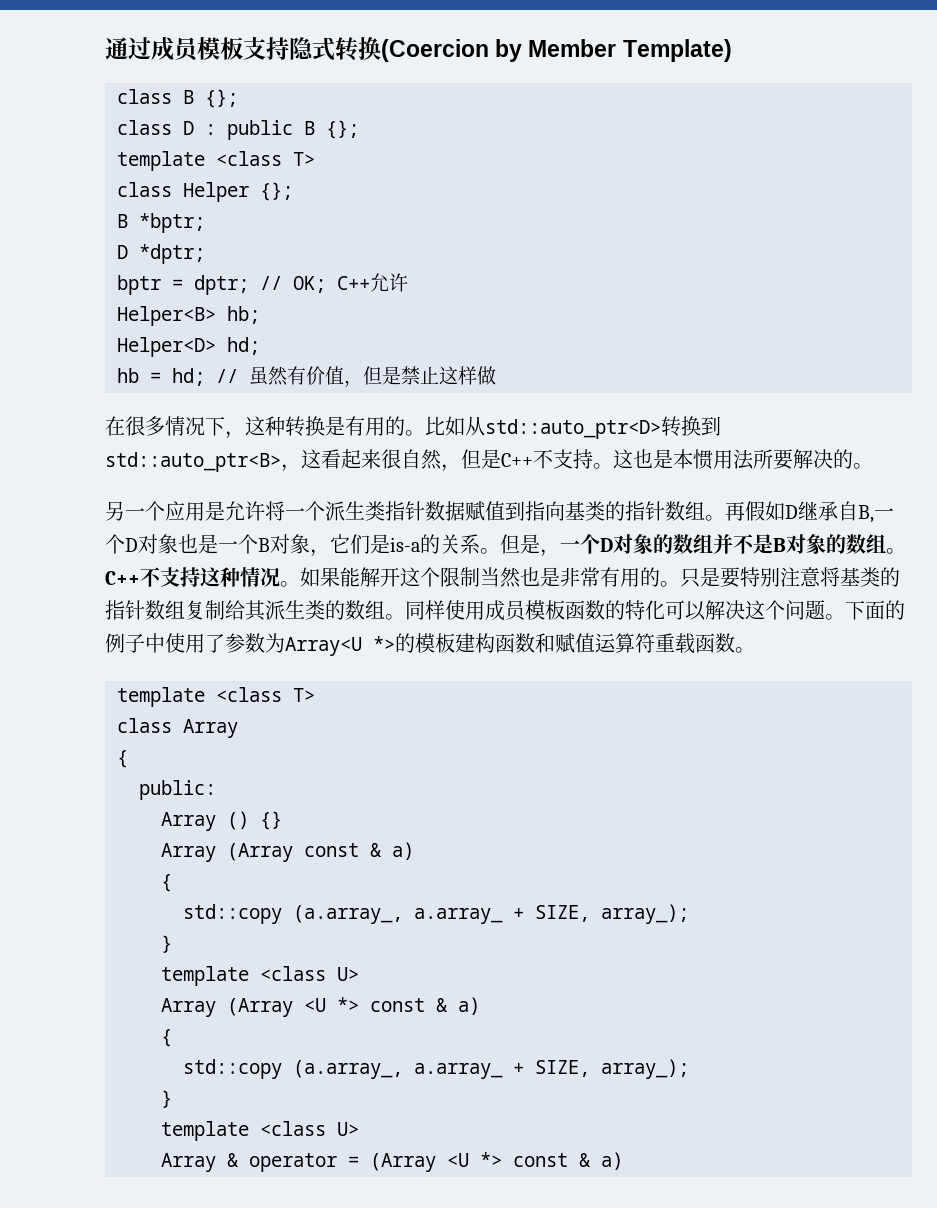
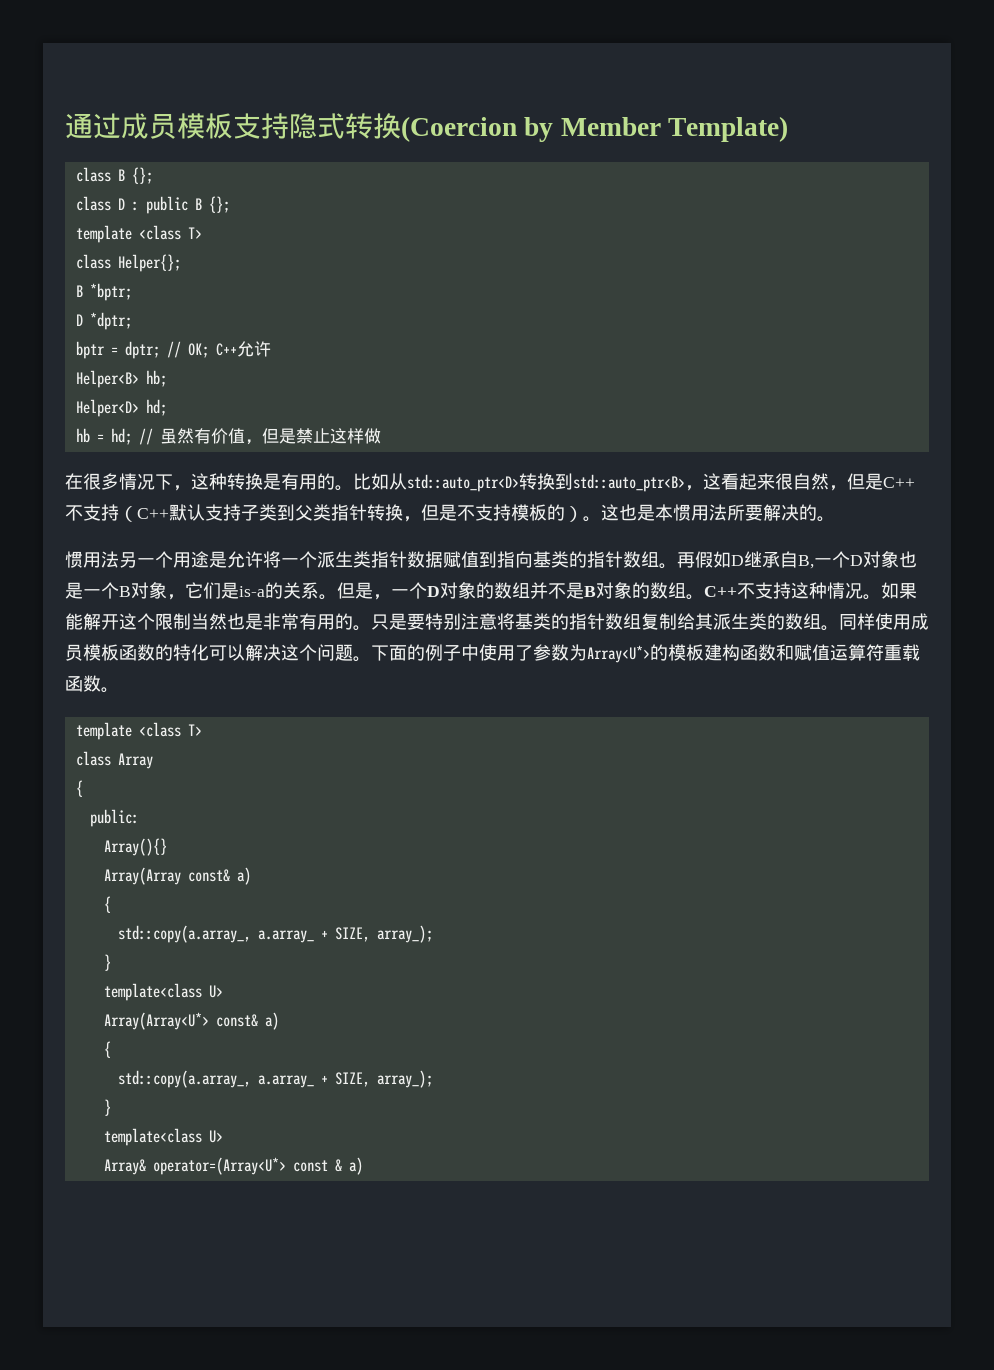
[183,182,293,202] Helper {}; -> [117,254,181,272] Helper{};
(593, 459) none -> [119,504,583,522] （C++默认支持子类到父类指针转换，但是不支持模板的）
[105,501,205,521] 另一个应用 -> [65,551,209,568] 惯用法另一个用途
[285,636,395,656] Array<U *> -> [587,645,650,663] Array<U*>
[161,811,282,831] [161,842,414,862] [161,874,172,892] [183,904,689,924] [161,935,172,953] [161,966,359,986] [161,997,480,1017] [161,1029,172,1047] [183,1059,689,1079] [161,1090,172,1108] [161,1121,359,1141] [161,1152,502,1172] Array () {} // Array (Array const & a) // { // std::copy (a.array_, a.array_ + SIZE, array_); // } // template <class U> // Array (Array <U *> const & a) // { // std::copy (a.array_, a.array_ + SIZE, array_); // } // template <class U> // Array & operator = (Array <U *> -> [103,838,167,856] [103,867,251,885] [103,896,111,913] [117,925,433,943] [103,954,111,971] [103,983,223,1001] [103,1012,279,1030] [103,1041,111,1058] [117,1070,433,1088] [103,1099,111,1116] [103,1128,223,1146] [103,1157,286,1175] Array(){} // Array(Array const& a) // { // std::copy(a.array_, a.array_ + SIZE, array_); // } // template<class U> // Array(Array<U*> const& a) // { // std::copy(a.array_, a.array_ + SIZE, array_); // } // template<class U> // Array& operator=(Array<U*>

